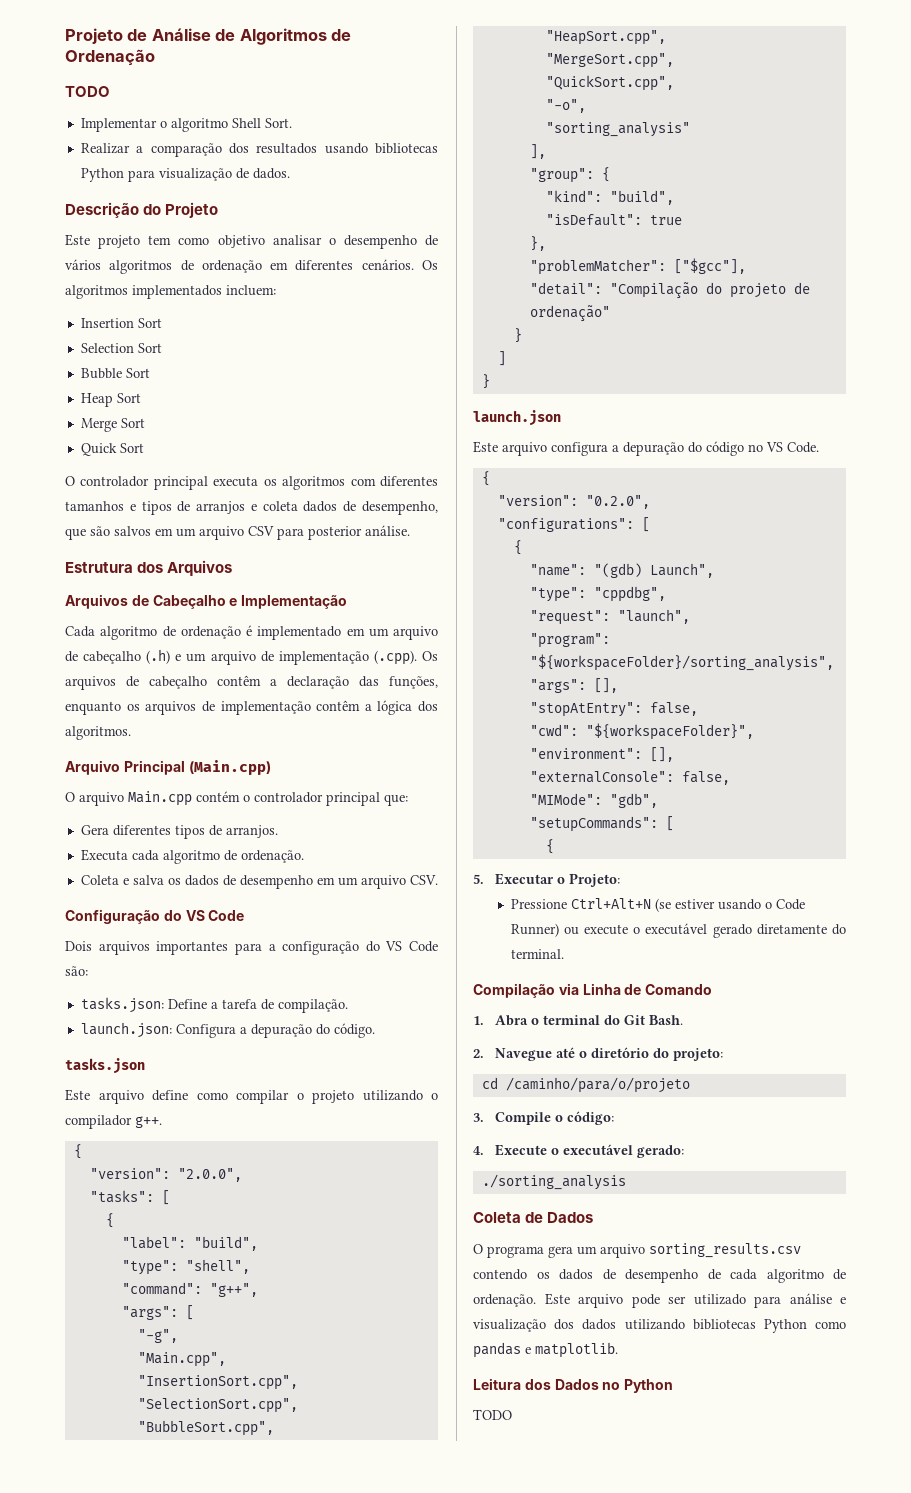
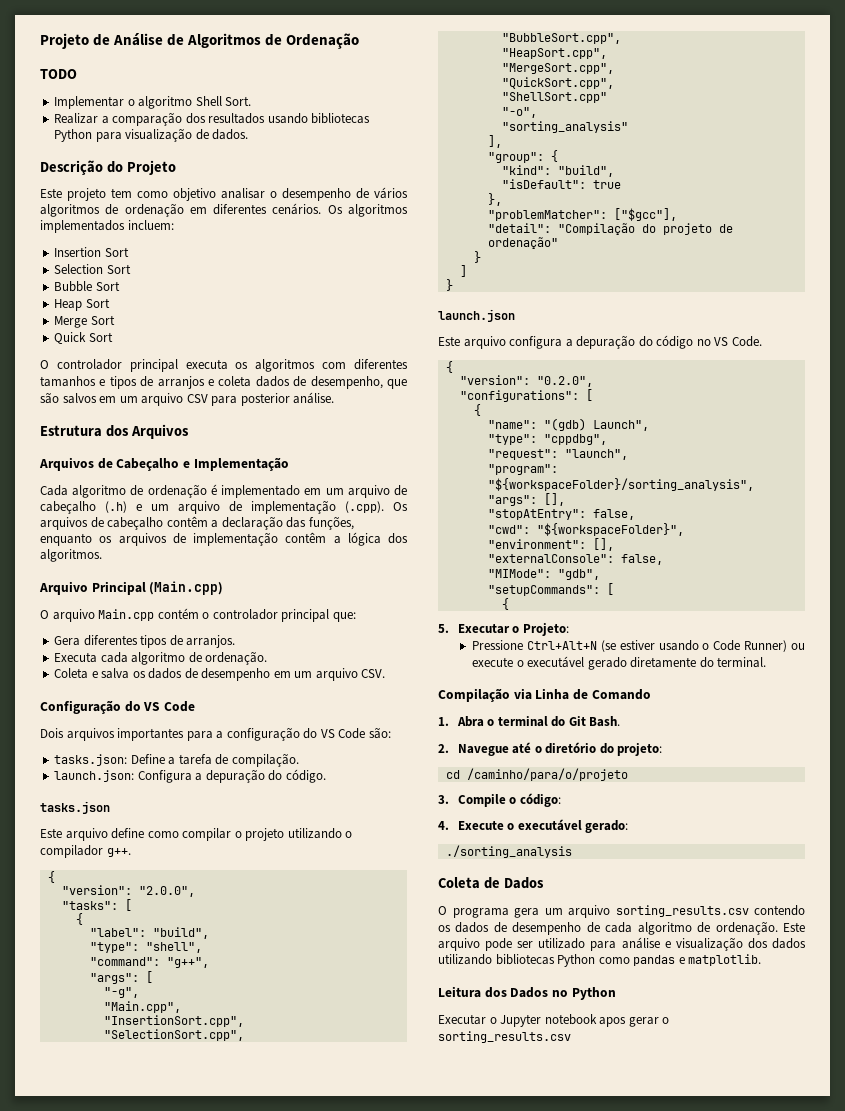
(674, 83) none -> [501,92,607,103] // "ShellSort.cpp"
[473,1409,512,1420] TODO -> [438,1014,670,1027] [438,1031,571,1043] Executar o Jupyter notebook apos gerar o sorting_results.csv

